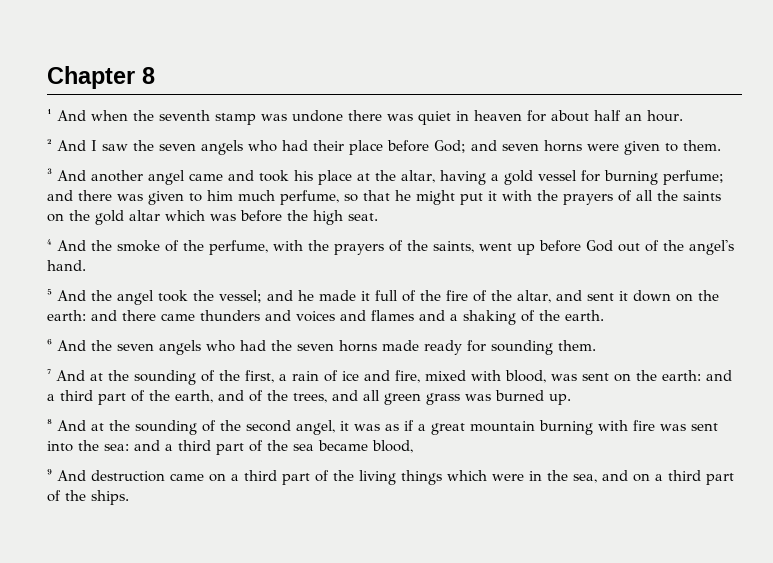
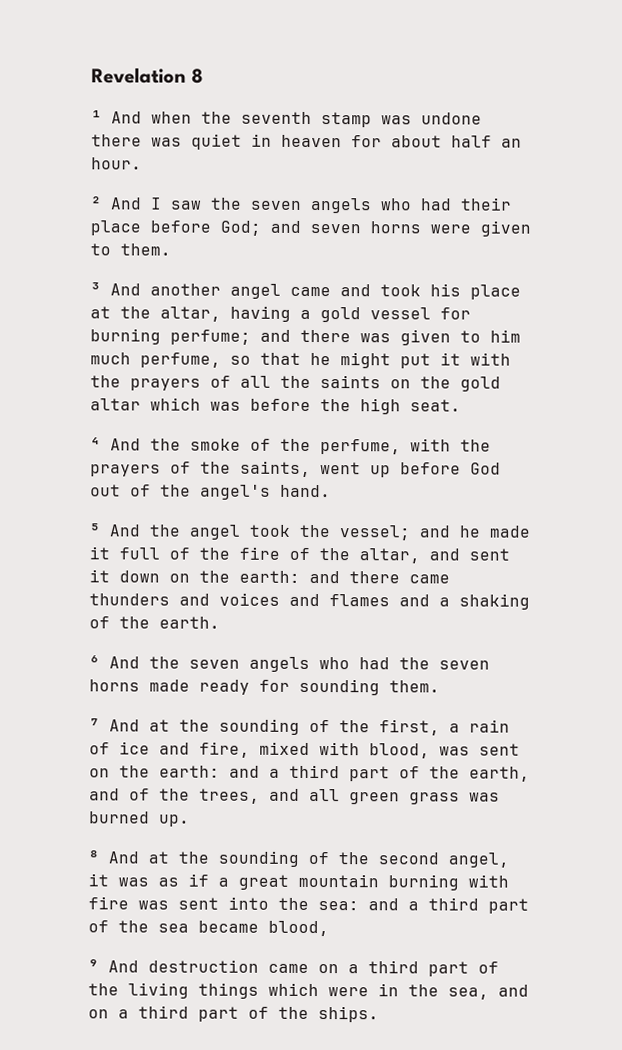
[47,66,135,89] Chapter -> [91,67,186,84] Revelation

